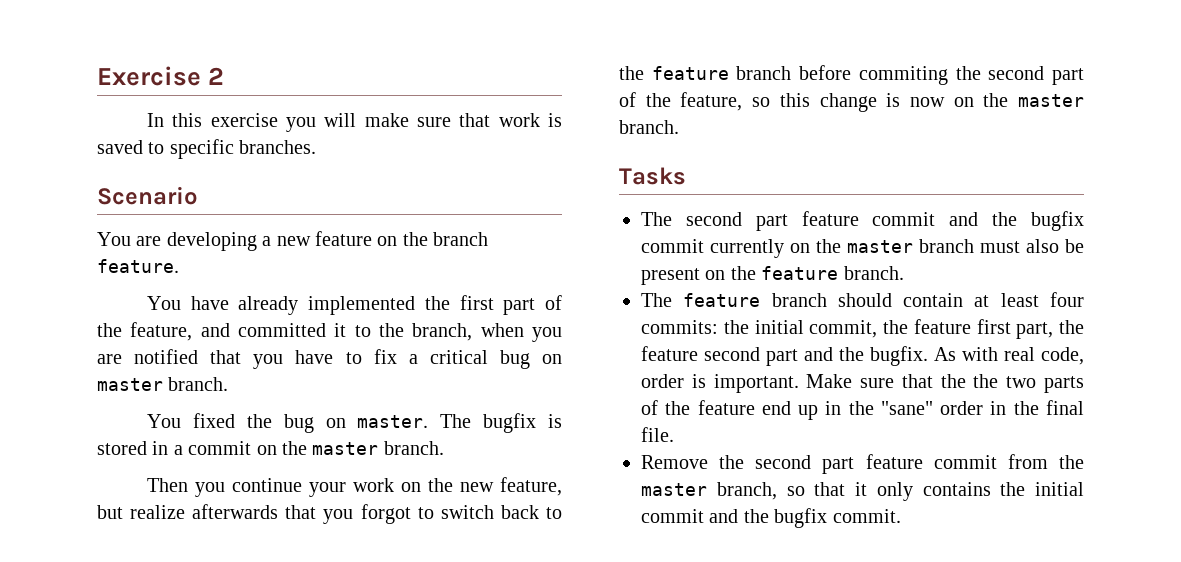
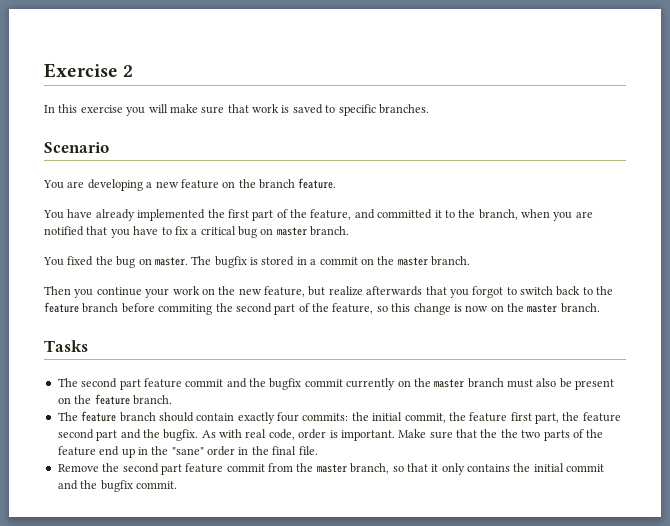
[974,293,1039,307] at least -> [237,412,275,424] exactly

